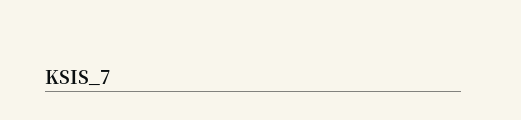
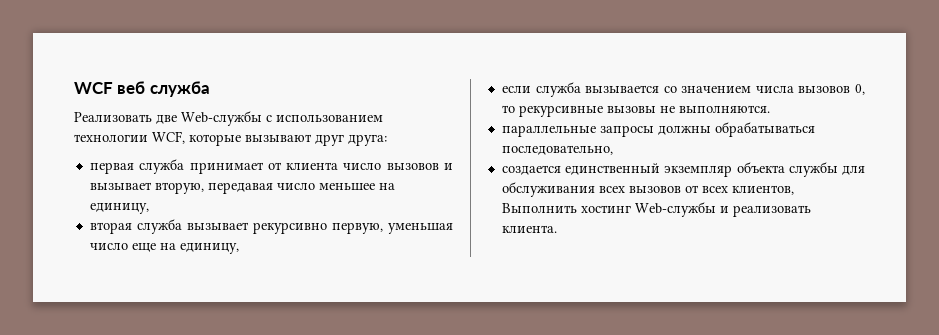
[45,70,111,86] KSIS_7 -> [74,81,210,97] [74,111,383,126] [74,131,387,146] [89,159,453,174] [89,182,395,194] [89,203,149,214] [89,219,453,234] [89,243,239,254] [501,82,865,97] [501,105,770,117] [501,122,815,137] [501,145,613,155] [501,162,865,177] [501,182,794,197] [501,202,811,217] [501,225,557,233] WCF веб служба // Реализовать две Web-службы с использованием технологии WCF, которые вызывают друг друга: // первая служба принимает от клиента число вызовов и вызывает вторую, передавая число меньшее на единицу, // вторая служба вызывает рекурсивно первую, уменьшая число еще на единицу, // если служба вызывается со значением числа вызовов 0, то рекурсивные вызовы не выполняются. // параллельные запросы должны обрабатываться последовательно, // создается единственный экземпляр объекта службы для обслуживания всех вызовов от всех клиентов, Выполнить хостинг Web-службы и реализовать клиента.

